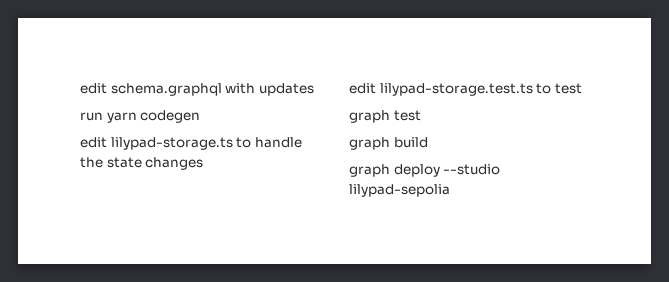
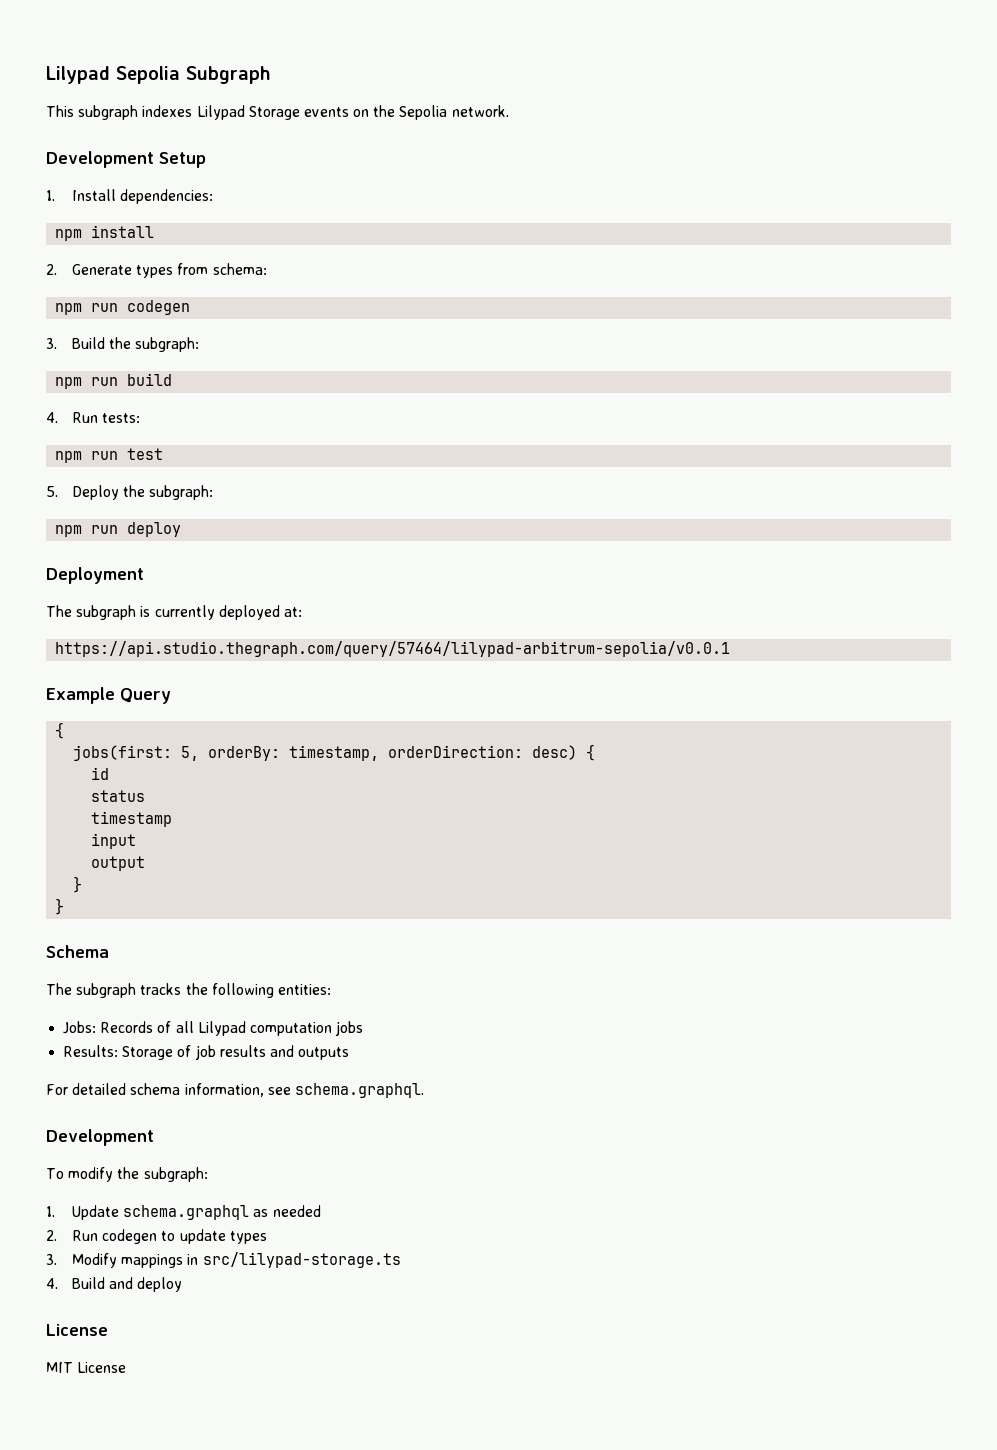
[80,83,314,96] [80,110,201,123] [80,137,302,150] [80,157,204,170] [349,83,582,96] [349,110,421,123] [349,137,428,150] [349,164,501,177] [349,184,450,197] edit schema.graphql with updates // run yarn codegen // edit lilypad-storage.ts to handle the state changes // edit lilypad-storage.test.ts to test // graph test // graph build // graph deploy --studio lilypad-sepolia -> [46,66,271,84] [46,105,509,120] [46,151,206,168] [46,189,214,204] [55,225,155,241] [46,263,267,278] [55,300,191,315] [46,337,200,352] [55,373,173,389] [46,412,141,423] [55,448,164,463] [46,485,214,500] [55,522,182,537] [46,567,144,584] [46,605,302,620] [55,641,731,657] [46,687,171,704] [55,722,65,739] [73,744,596,761] [91,767,110,780] [91,790,146,802] [91,811,173,827] [91,833,137,849] [91,856,146,871] [73,876,83,893] [55,898,65,915] [46,945,109,958] [46,983,331,998] [63,1021,364,1036] [63,1045,350,1060] [46,1083,424,1098] [46,1129,154,1146] [46,1167,208,1182] [46,1205,321,1220] [46,1229,267,1244] [46,1252,401,1268] [46,1277,183,1292] [46,1324,108,1336] [46,1362,127,1373] Lilypad Sepolia Subgraph // This subgraph indexes Lilypad Storage events on the Sepolia network. // Development Setup // 1. Install dependencies: // npm install // 2. Generate types from schema: // npm run codegen // 3. Build the subgraph: // npm run build // 4. Run tests: // npm run test // 5. Deploy the subgraph: // npm run deploy // Deployment // The subgraph is currently deployed at: // https://api.studio.thegraph.com/query/57464/lilypad-arbitrum-sepolia/v0.0.1 // Example Query // { // jobs(first: 5, orderBy: timestamp, orderDirection: desc) { // id // status // timestamp // input // output // } // } // Schema // The subgraph tracks the following entities: // Jobs: Records of all Lilypad computation jobs // Results: Storage of job results and outputs // For detailed schema information, see schema.graphql. // Development // To modify the subgraph: // 1. Update schema.graphql as needed // 2. Run codegen to update types // 3. Modify mappings in src/lilypad-storage.ts // 4. Build and deploy // License // MIT License

